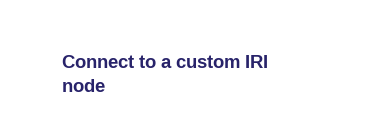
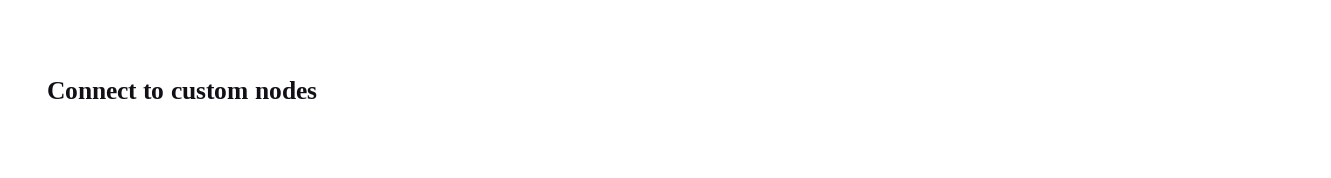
[161,55,268,68] [62,79,105,92] a custom IRI node -> [170,81,317,99] custom nodes

